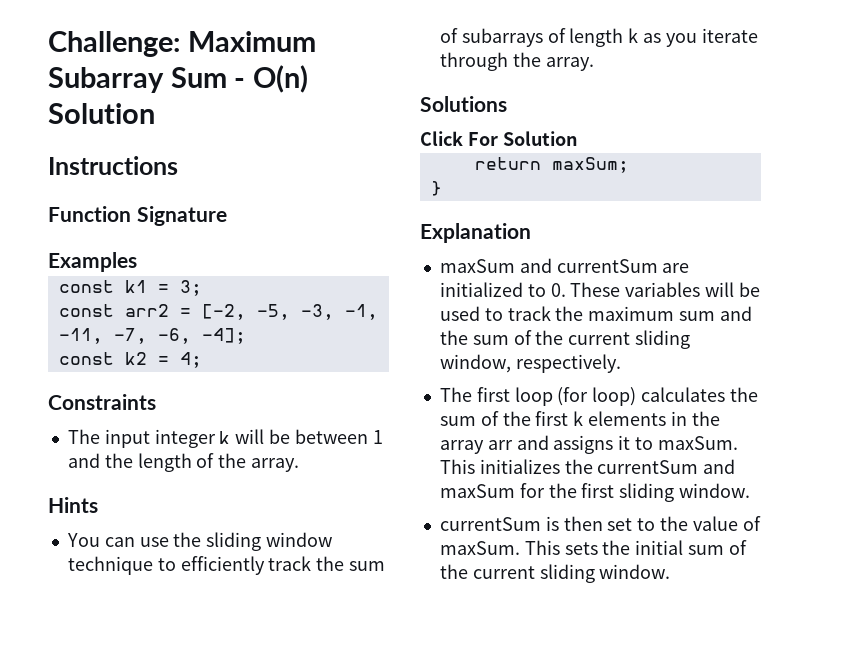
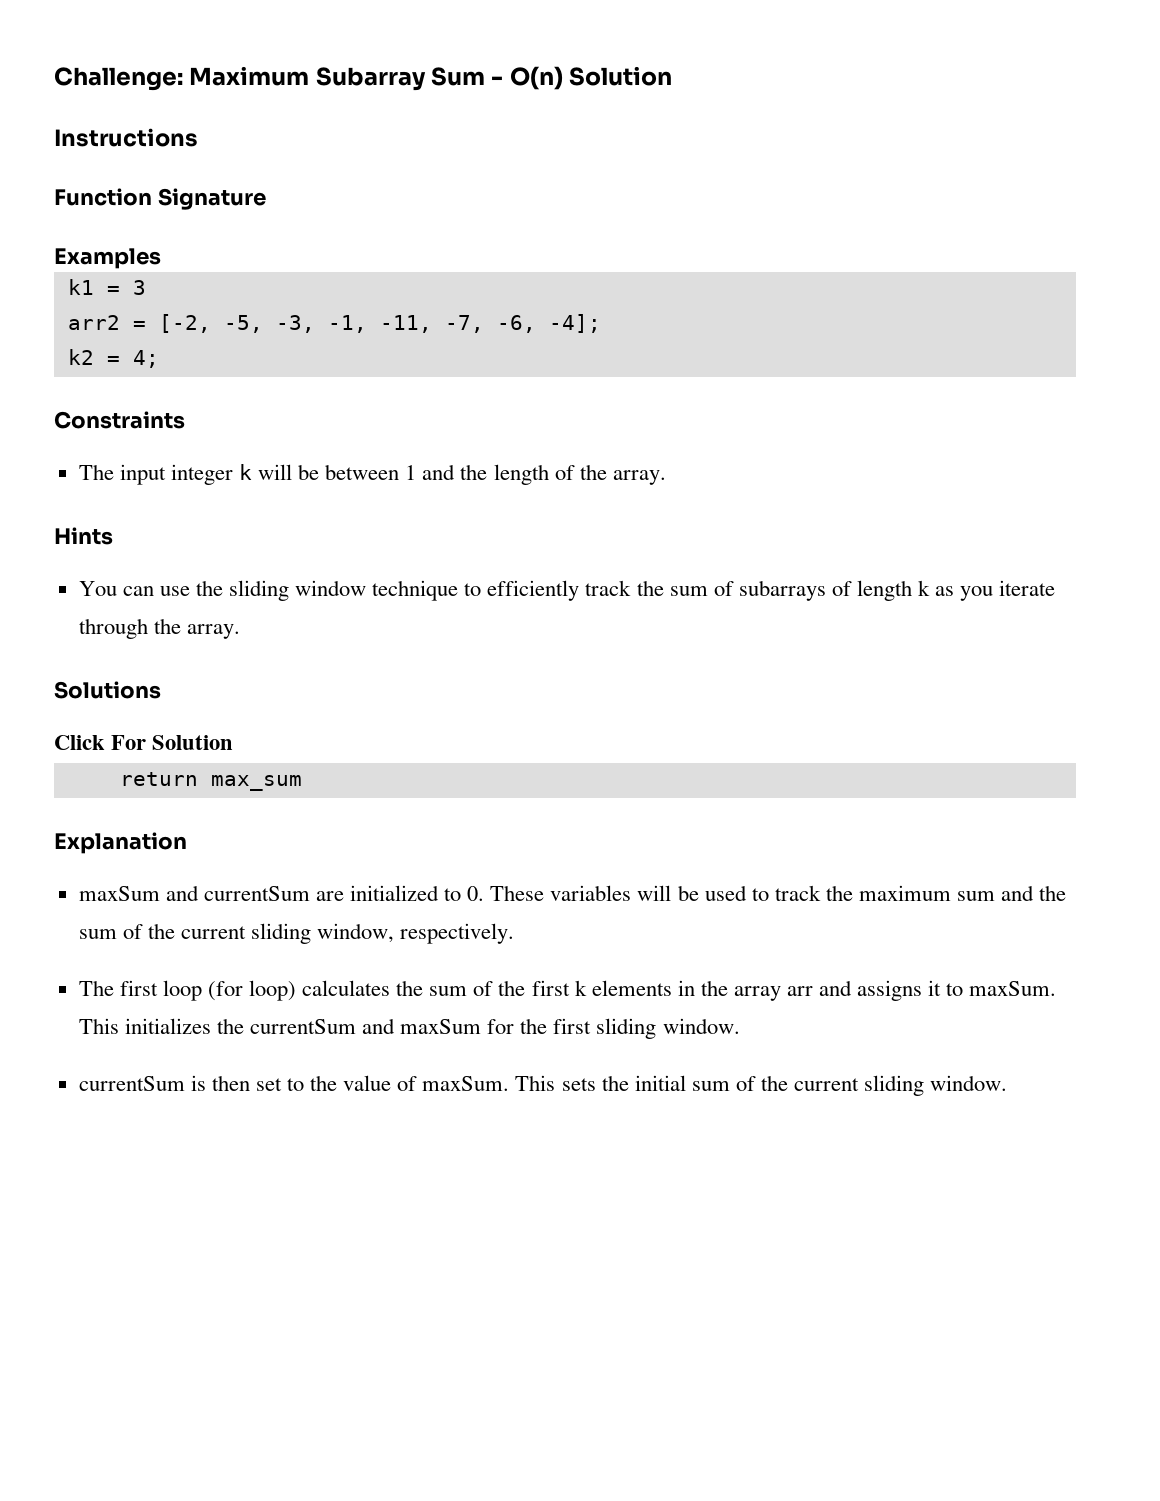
[58,280,114,293] const -> (161, 258) none
[179,280,202,296] [58,304,114,317] 3; // const -> [132,280,146,295] 3 //
[58,352,114,365] const -> (601, 323) none
[551,157,629,173] [430,181,442,196] maxSum; // } -> [210,775,302,791] max_sum

